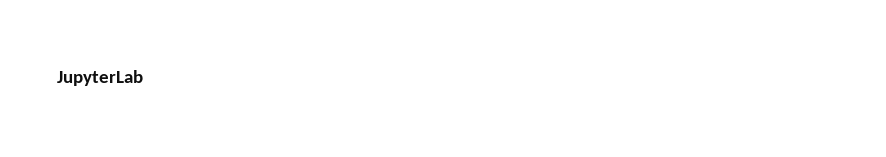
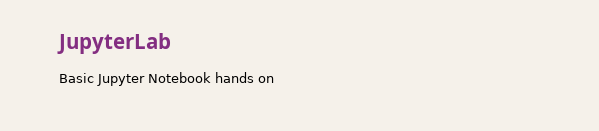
(143, 78) none -> [59,72,274,86] // Basic Jupyter Notebook hands on

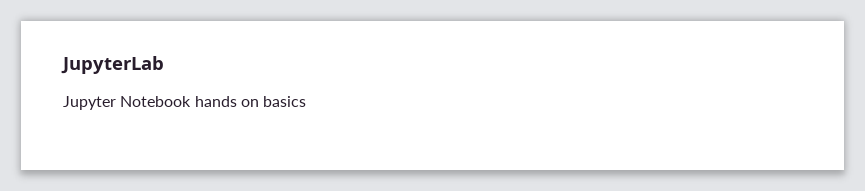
[59,73,94,83] Basic -> (164, 65) none
(274, 79) none -> [263,96,307,107] basics

